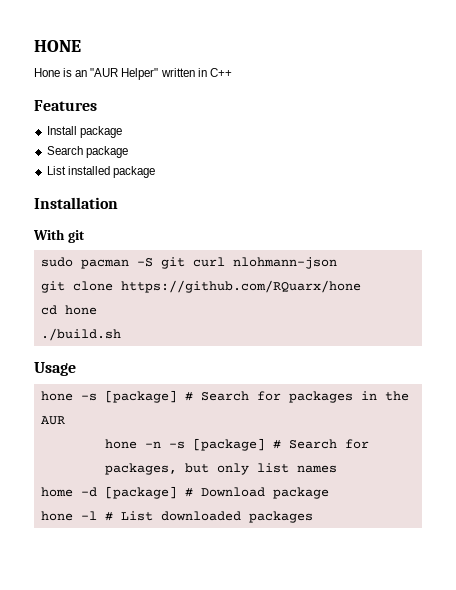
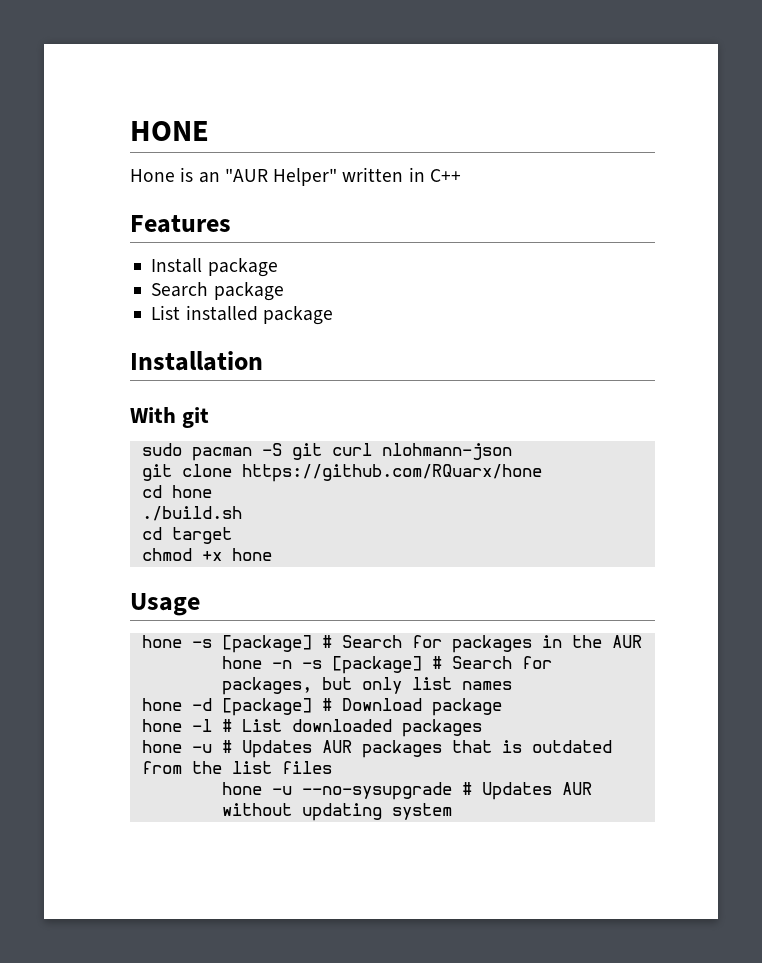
(121, 334) none -> [141,527,232,544] [141,548,272,561] // cd target // chmod +x hone
[40,487,73,497] home -> [141,698,182,711] hone
(313, 517) none -> [141,740,612,758] [141,761,332,774] [221,782,592,800] [221,803,452,821] // hone -u # Updates AUR packages that is outdated from the list files // hone -u --no-sysupgrade # Updates AUR without updating system

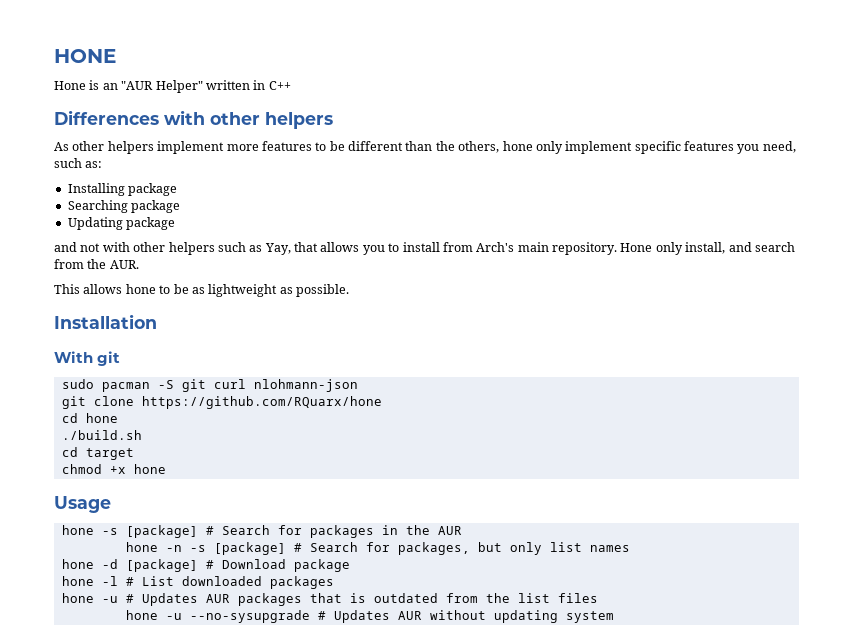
[130,215,231,233] [151,258,278,277] [151,282,284,301] [151,305,333,325] Features // Install package // Search package // List installed package -> [54,110,333,129] [54,141,796,154] [54,158,103,168] [67,183,178,196] [67,200,181,213] [67,217,176,230] [54,242,795,255] [54,259,139,269] [54,284,349,297] Differences with other helpers // As other helpers implement more features to be different than the others, hone only implement specific features you need, such as: // Installing package // Searching package // Updating package // and not with other helpers such as Yay, that allows you to install from Arch's main repository. Hone only install, and search from the AUR. // This allows hone to be as lightweight as possible.

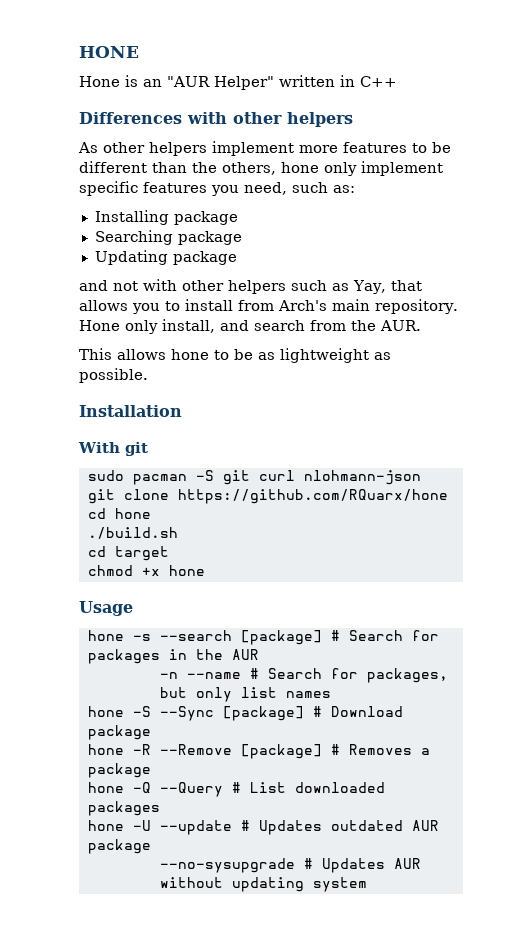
(118, 531) none -> [159,630,232,641] --search
[125,542,286,555] hone -n -s [package] -> [159,672,241,679] -n --name
[101,559,118,569] -d -> [132,706,214,721] -S --Sync
[101,576,118,586] -l -> [132,744,430,759] [87,763,151,778] [87,782,223,797] -R --Remove [package] # Removes a package // hone -Q --Query
[101,593,598,606] [125,610,182,620] -u # Updates AUR packages that is outdated from the list files // hone -u -> [132,820,439,835] [87,839,151,854] -U --update # Updates outdated AUR package //

